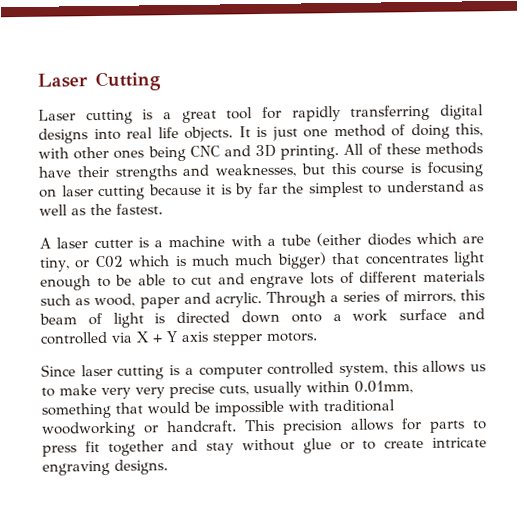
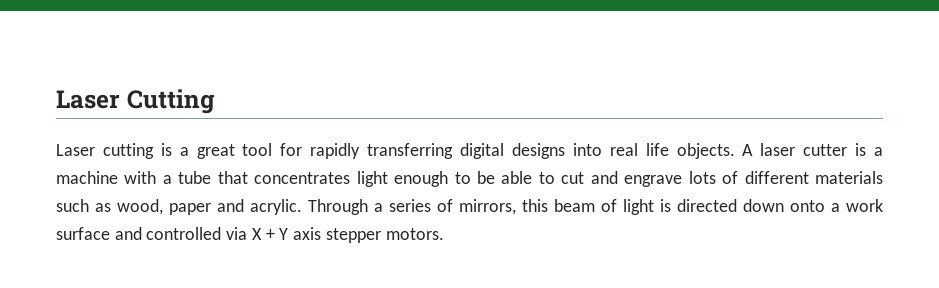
[238,123,483,141] [38,142,484,162] [38,161,483,181] [39,180,484,201] [39,203,163,216] It is just one method of doing this, with other ones being CNC and 3D printing. All of these methods have their strengths and weaknesses, but this course is focusing on laser cutting because it is by far the simplest to understand as well as the fastest. // -> (735, 151) none
[316,232,484,247] [39,252,327,272] (either diodes which are tiny, or C02 which is much much bigger) -> (212, 177) none
[41,360,486,380] [41,380,413,399] [41,399,395,419] [42,418,487,438] [42,437,488,457] [42,459,168,476] // Since laser cutting is a computer controlled system, this allows us to make very very precise cuts, usually within 0.01mm, something that would be impossible with traditional woodworking or handcraft. This precision allows for parts to press fit together and stay without glue or to create intricate engraving designs. -> (444, 234) none

